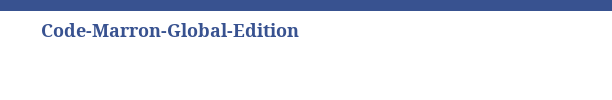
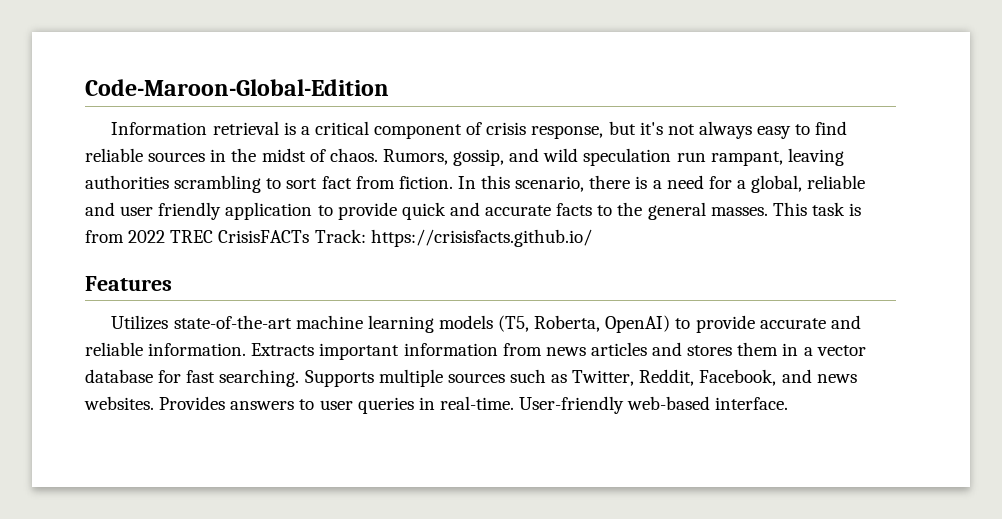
[41,23,299,37] Code-Marron-Global-Edition -> [85,79,389,96] [111,121,848,139] [85,148,844,166] [85,175,866,193] [85,202,862,220] [85,229,592,247] [85,276,172,291] [111,315,861,333] [85,342,866,360] [85,369,857,387] [84,396,789,414] Code-Maroon-Global-Edition // Information retrieval is a critical component of crisis response, but it's not always easy to find reliable sources in the midst of chaos. Rumors, gossip, and wild speculation run rampant, leaving authorities scrambling to sort fact from fiction. In this scenario, there is a need for a global, reliable and user friendly application to provide quick and accurate facts to the general masses. This task is from 2022 TREC CrisisFACTs Track: https://crisisfacts.github.io/ // Features // Utilizes state-of-the-art machine learning models (T5, Roberta, OpenAI) to provide accurate and reliable information. Extracts important information from news articles and stores them in a vector database for fast searching. Supports multiple sources such as Twitter, Reddit, Facebook, and news websites. Provides answers to user queries in real-time. User-friendly web-based interface.

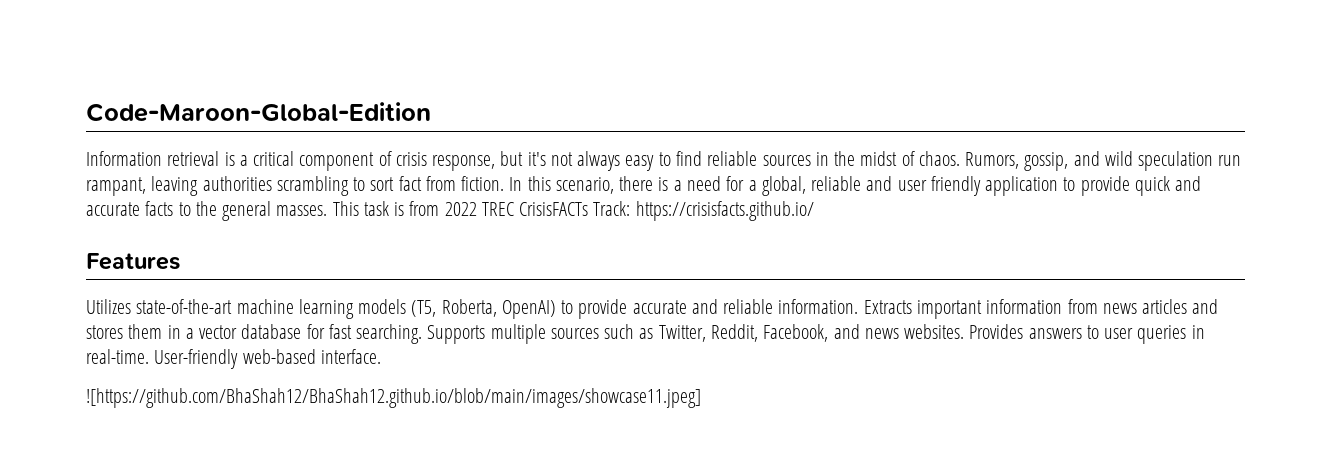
(789, 403) none -> [86,388,701,408] // ![https://github.com/BhaShah12/BhaShah12.github.io/blob/main/images/showcase11.jpeg]

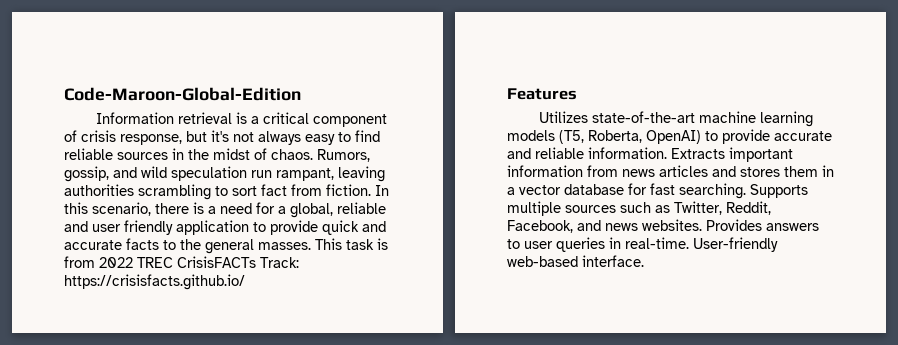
[86,388,701,408] // ![https://github.com/BhaShah12/BhaShah12.github.io/blob/main/images/showcase11.jpeg] -> (644, 261) none

